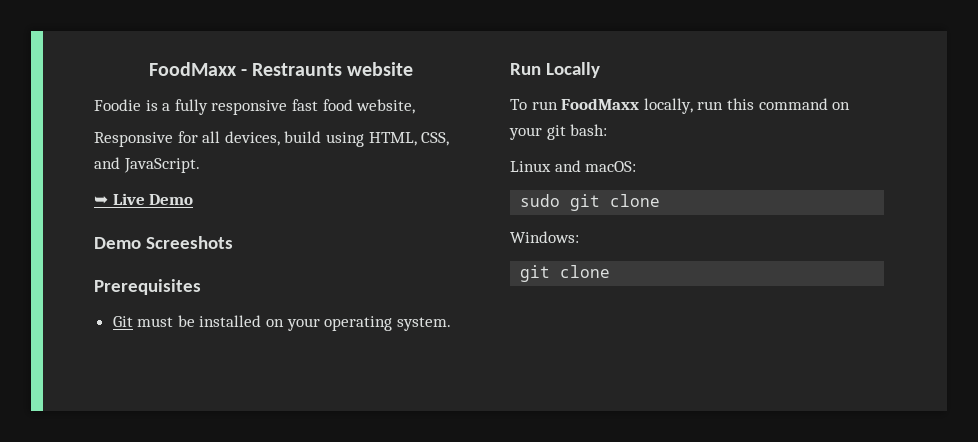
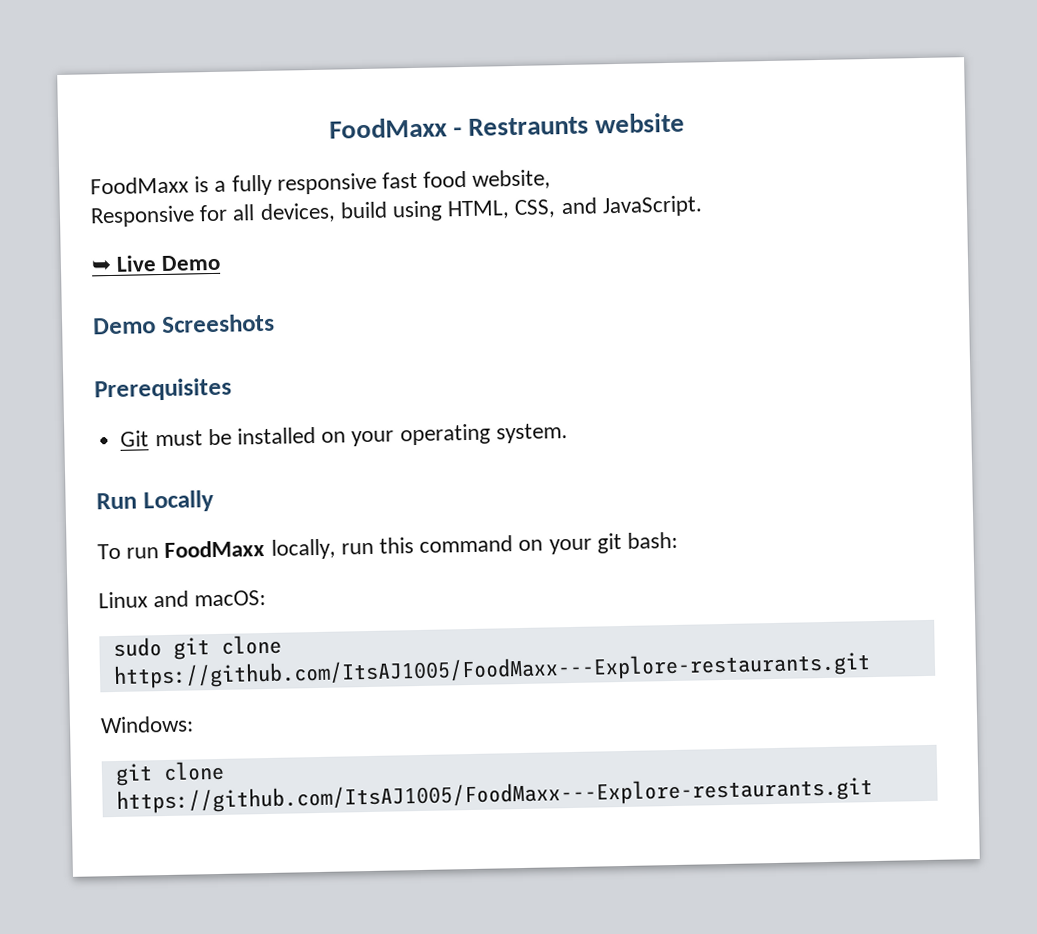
[94,99,141,111] Foodie -> [90,176,189,195] FoodMaxx
(661, 200) none -> [112,651,871,690] https://github.com/ItsAJ1005/FoodMaxx---Explore-restaurants.git
(611, 271) none -> [115,776,873,815] https://github.com/ItsAJ1005/FoodMaxx---Explore-restaurants.git

